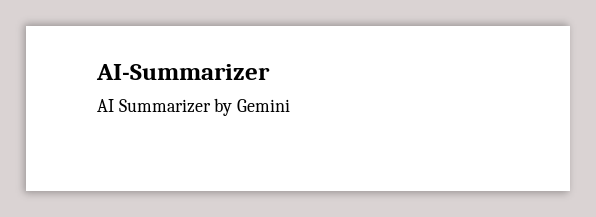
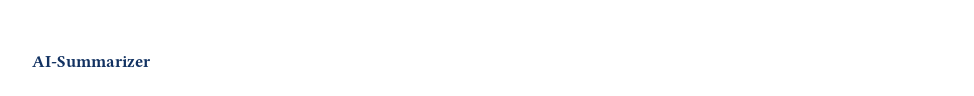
[97,98,291,116] // AI Summarizer by Gemini -> (151, 62) none

